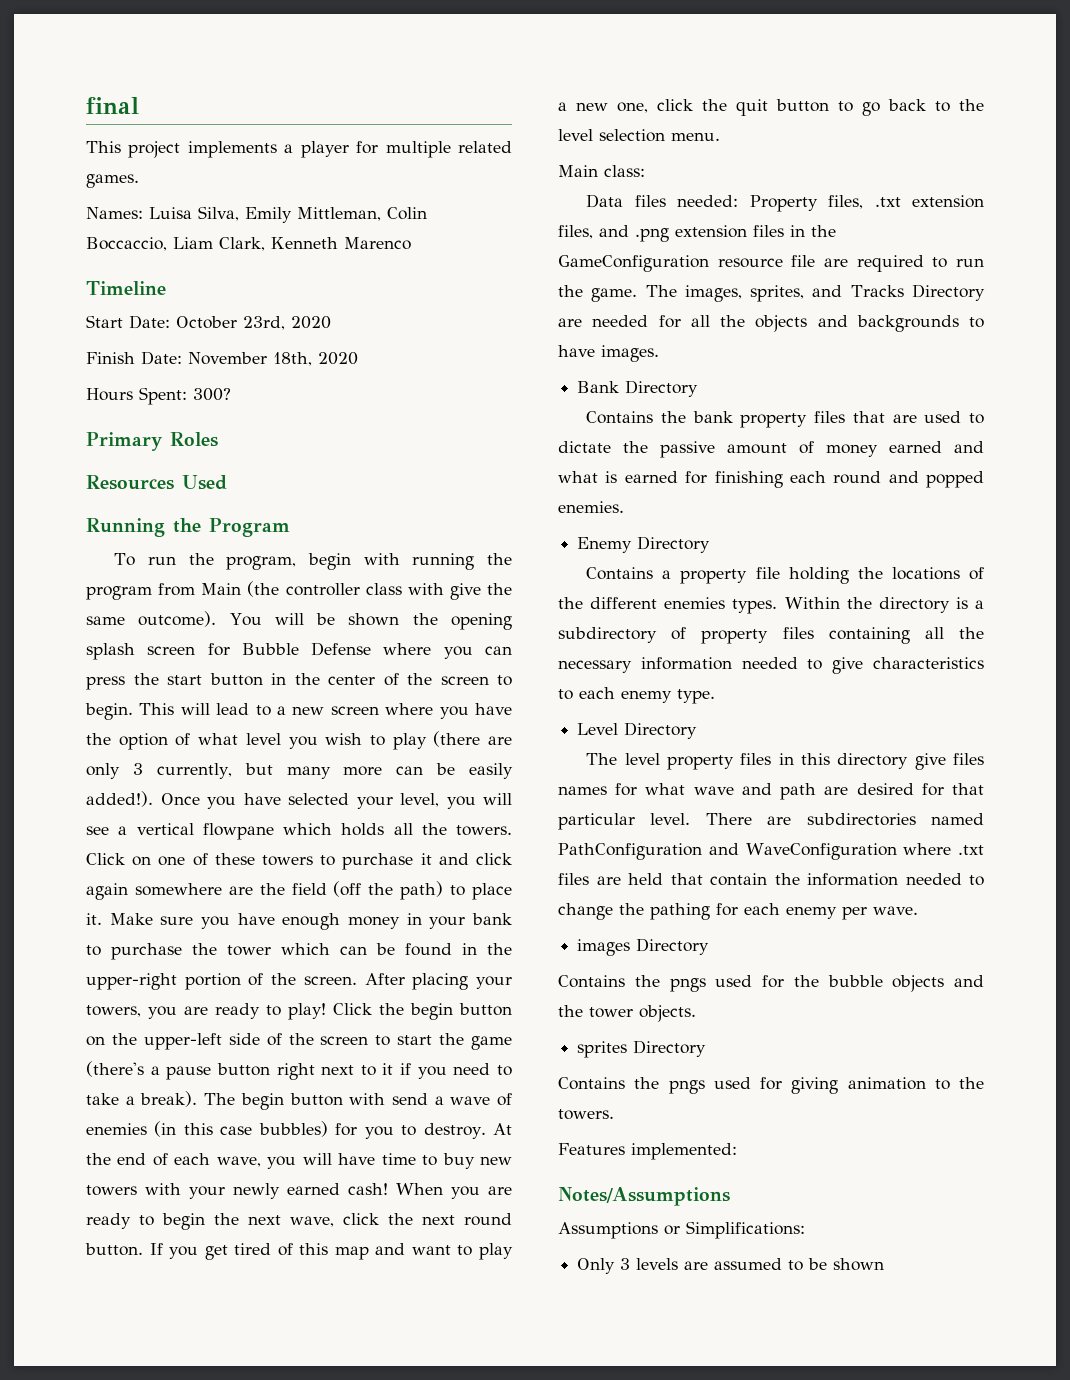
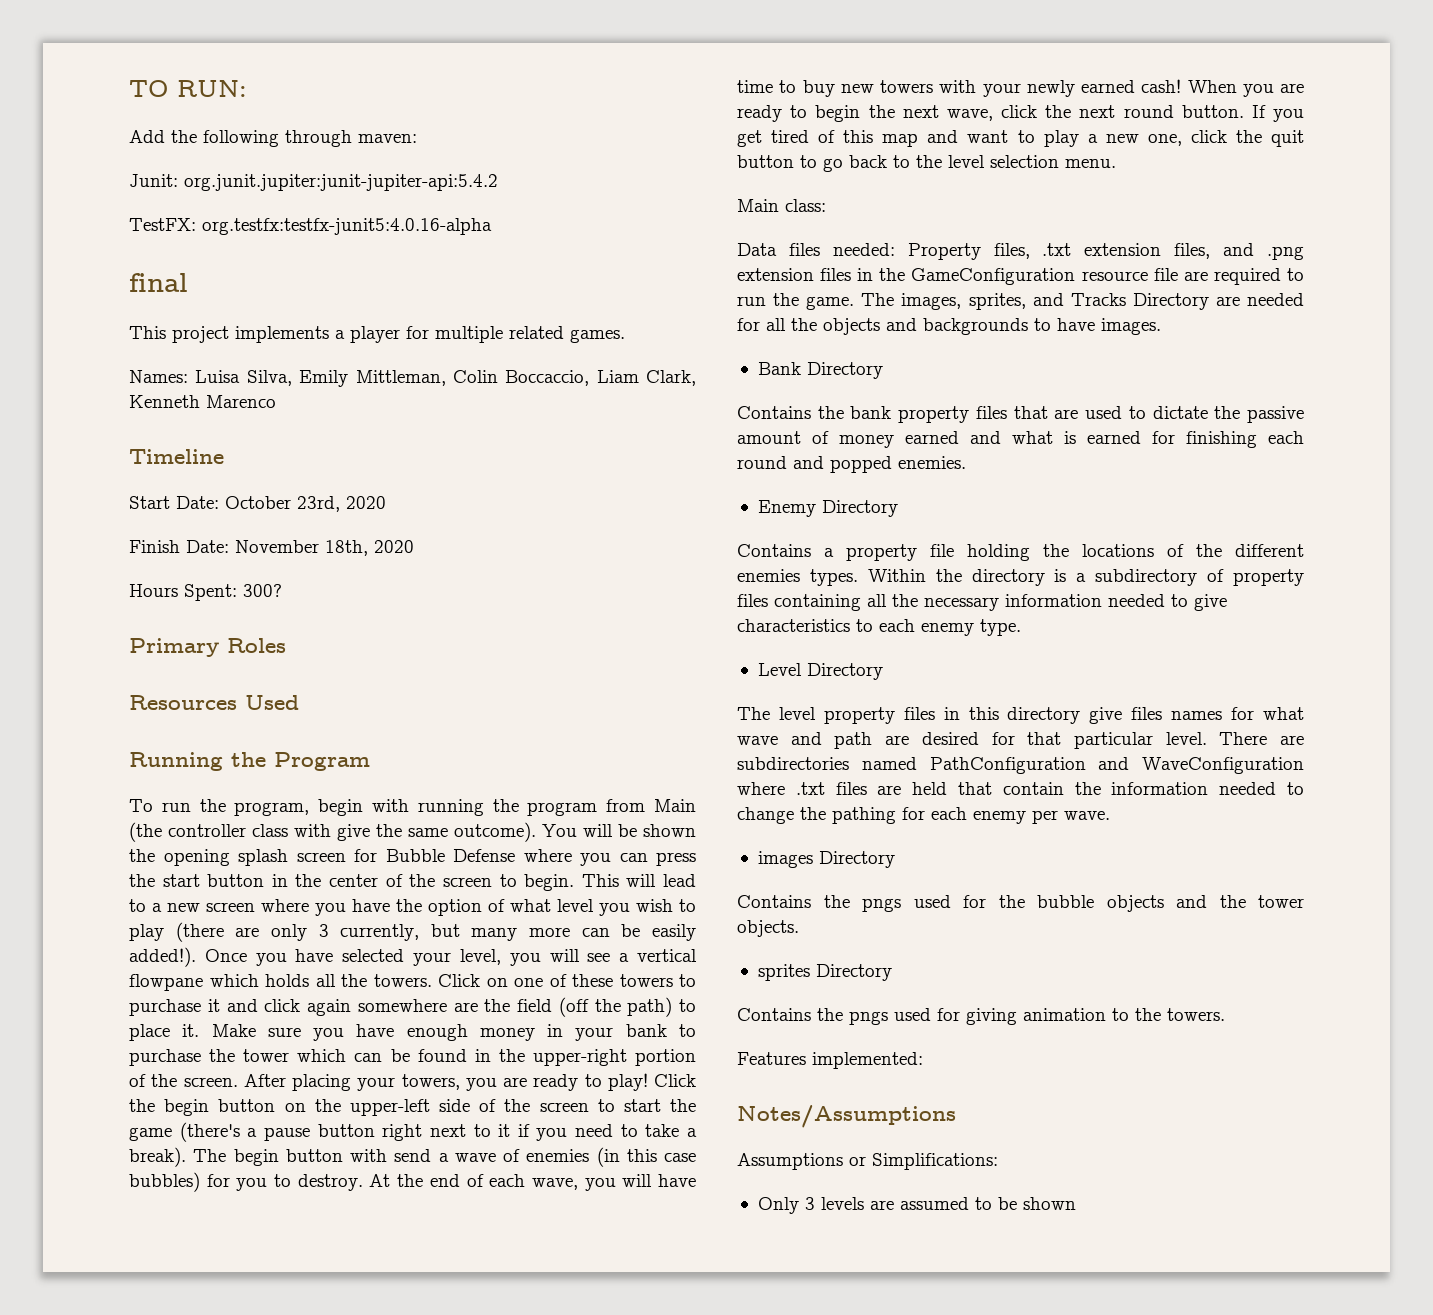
(86, 105) none -> [129,80,247,97] [129,130,417,147] [129,174,498,191] [129,218,492,235] TO RUN: // Add the following through maven: // Junit: org.junit.jupiter:junit-jupiter-api:5.4.2 // TestFX: org.testfx:testfx-junit5:4.0.16-alpha //

